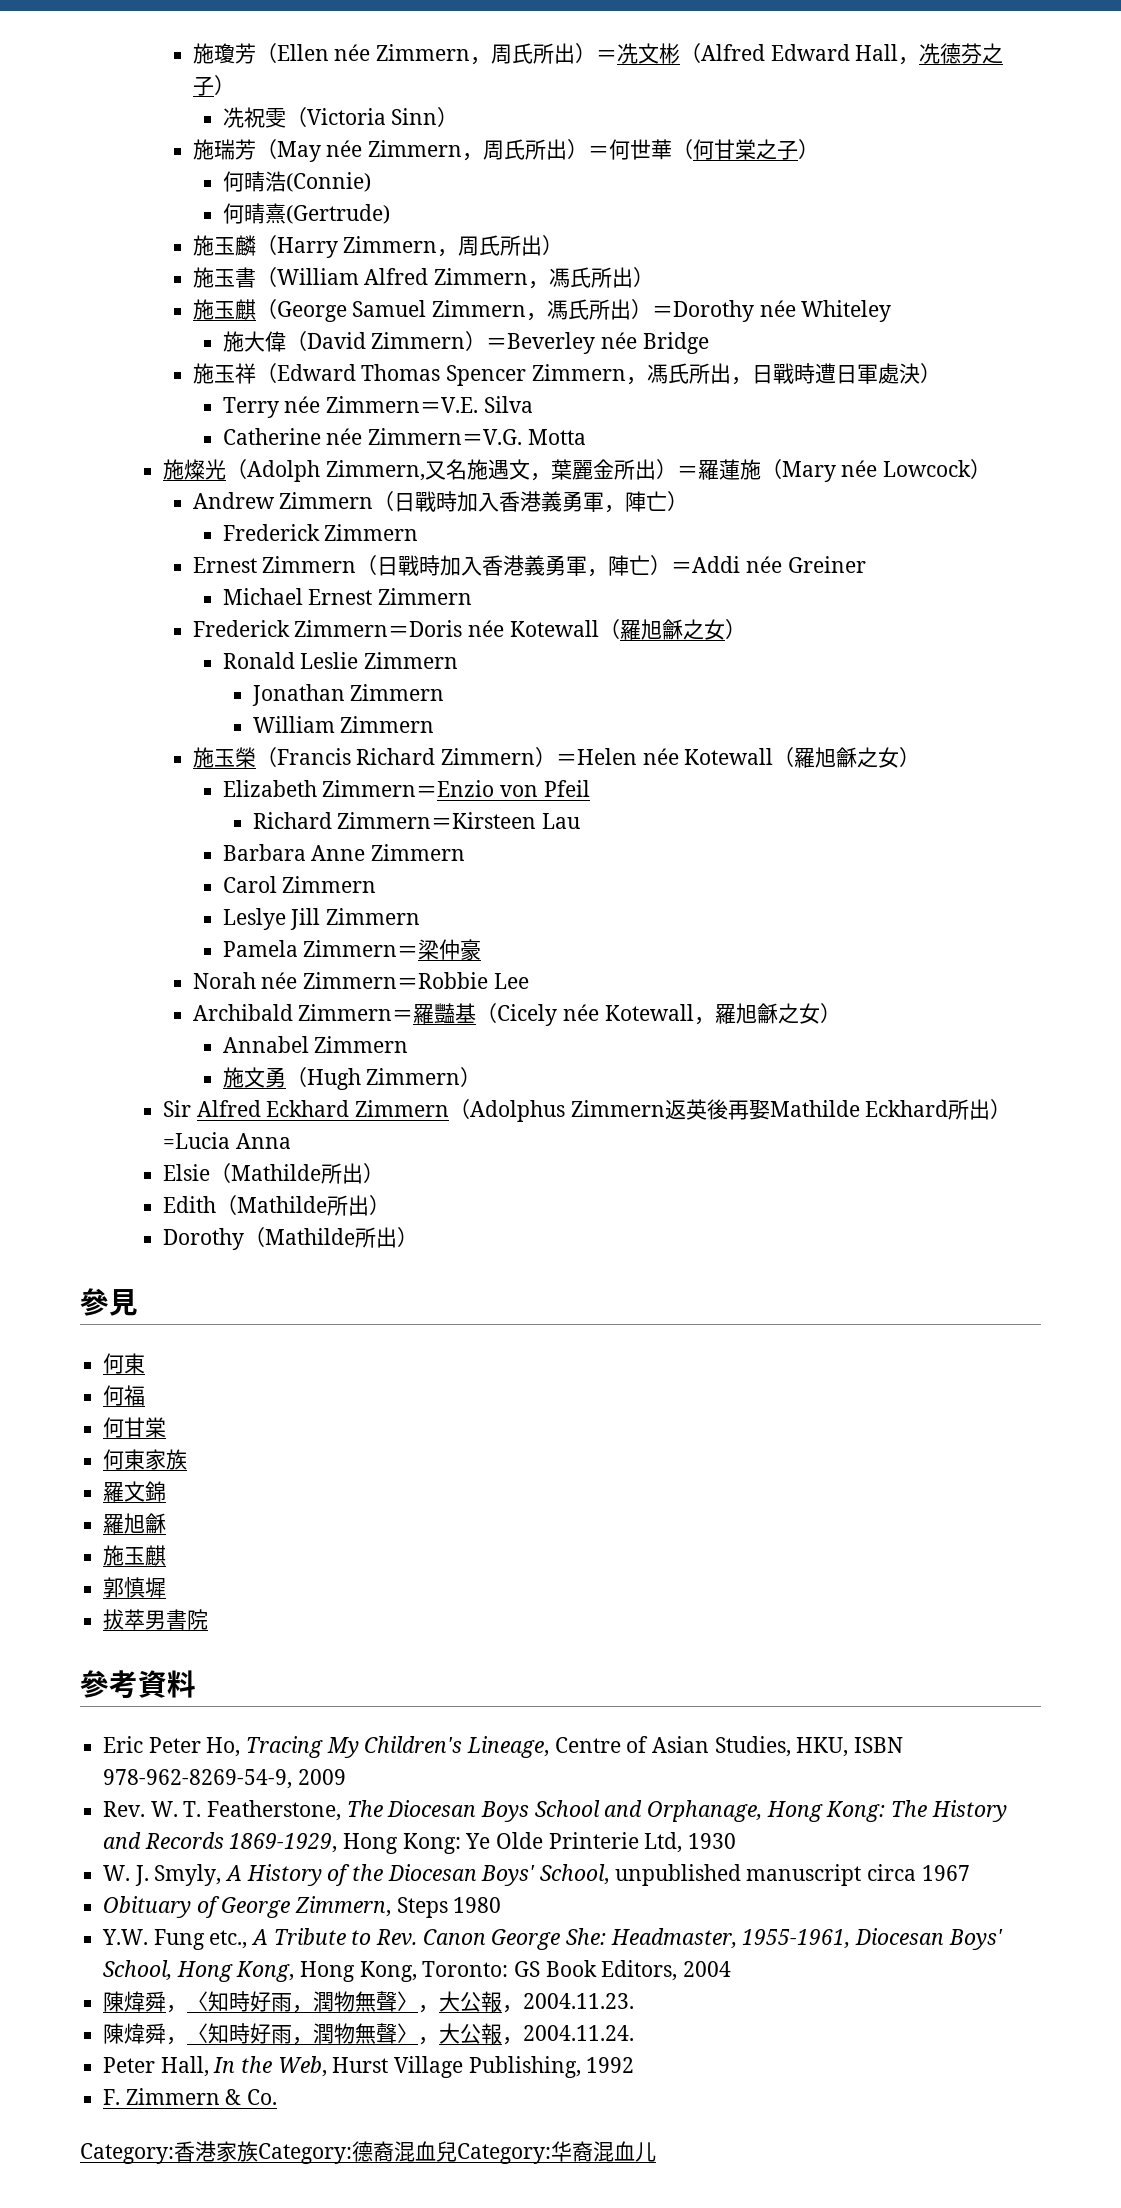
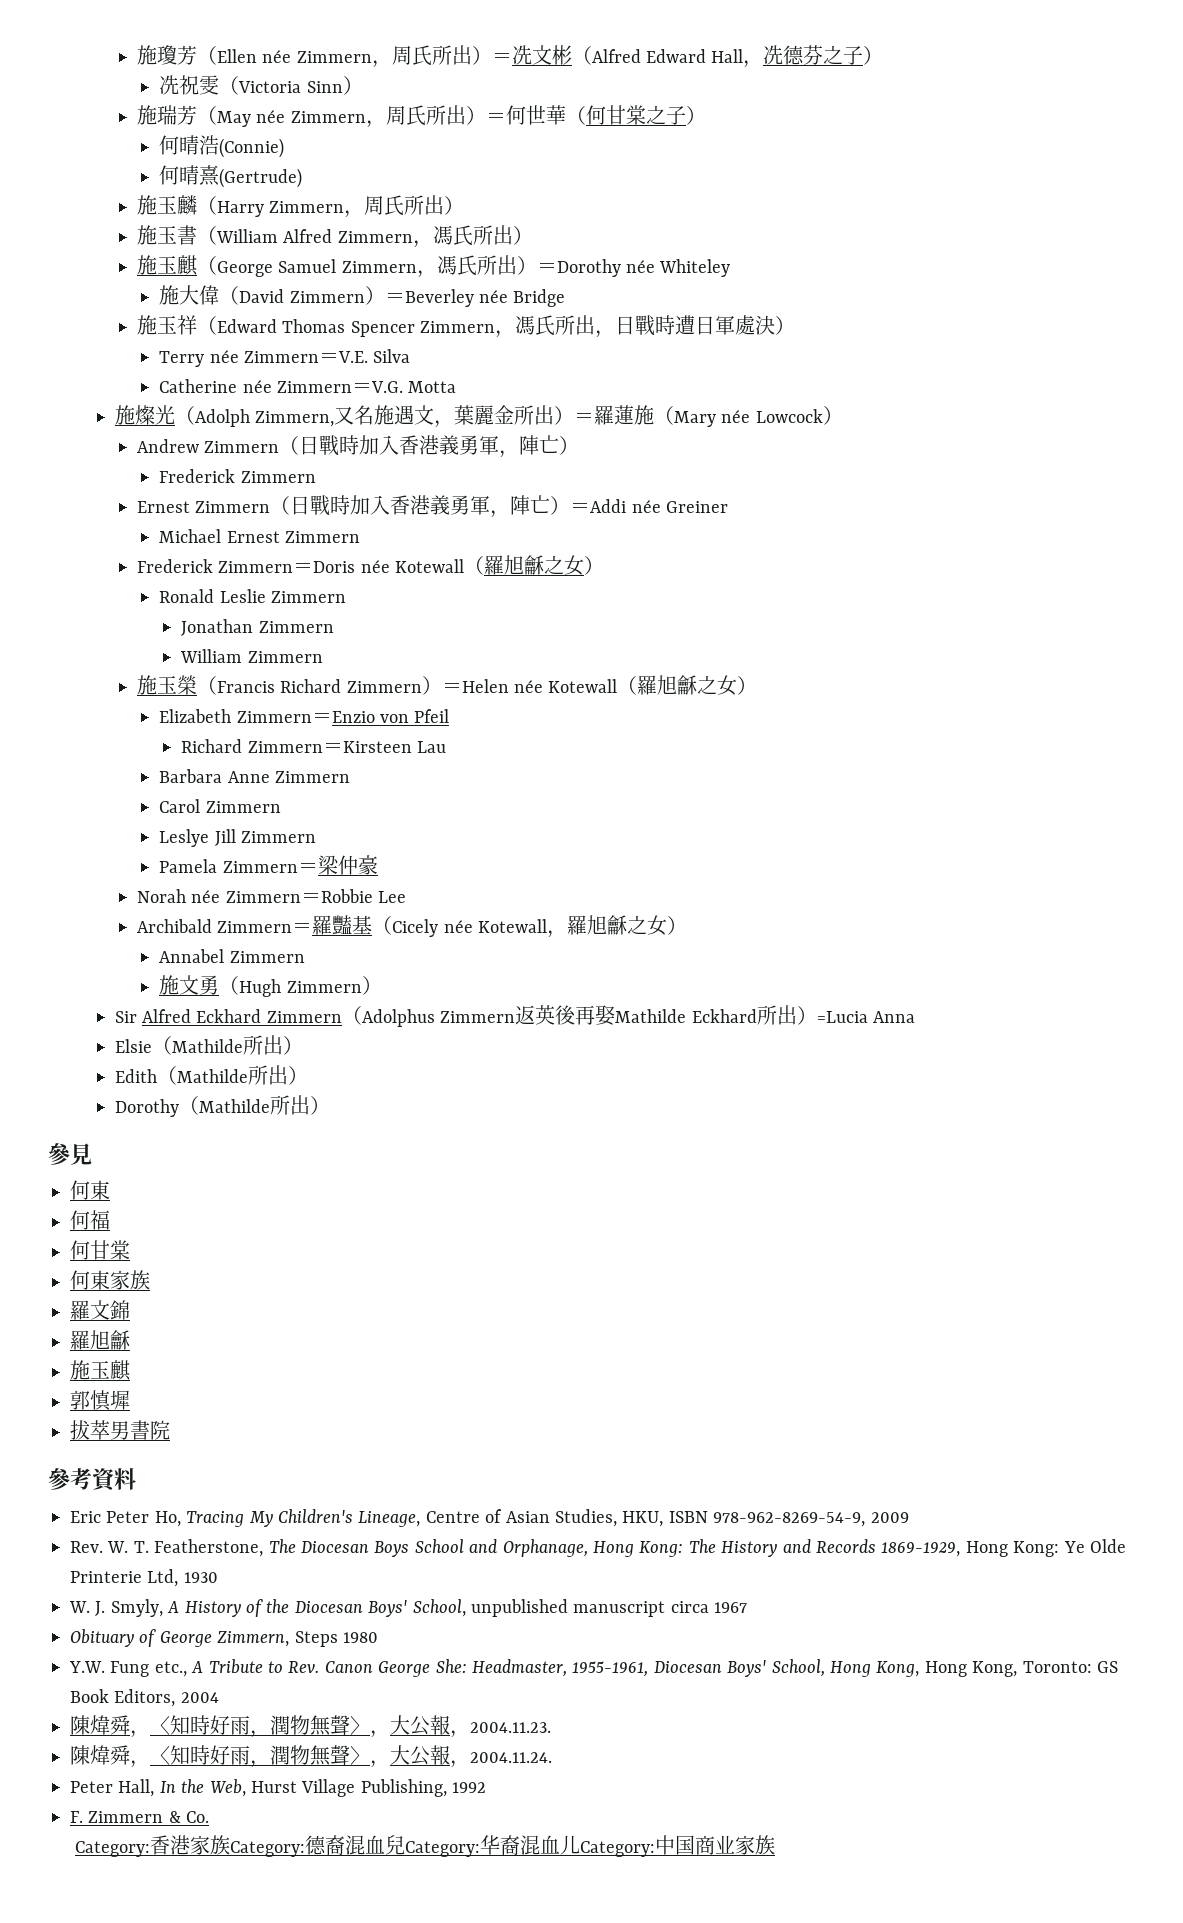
(656, 2152) none -> [580,1835,776,1857] Category:中国商业家族

